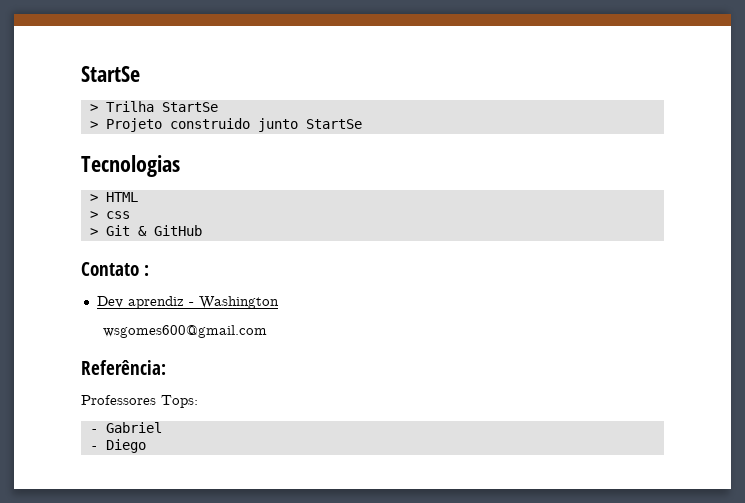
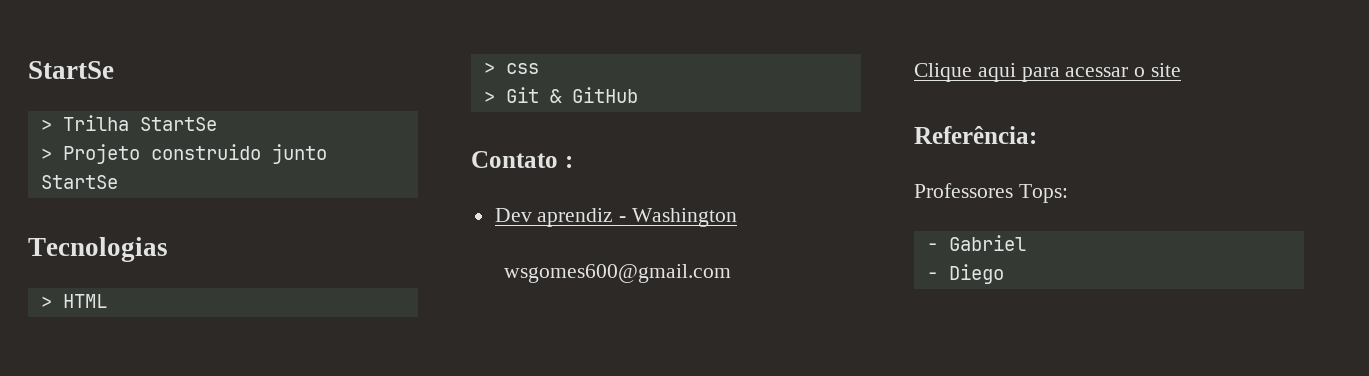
(267, 331) none -> [914,63,1182,82] // Clique aqui para acessar o site

